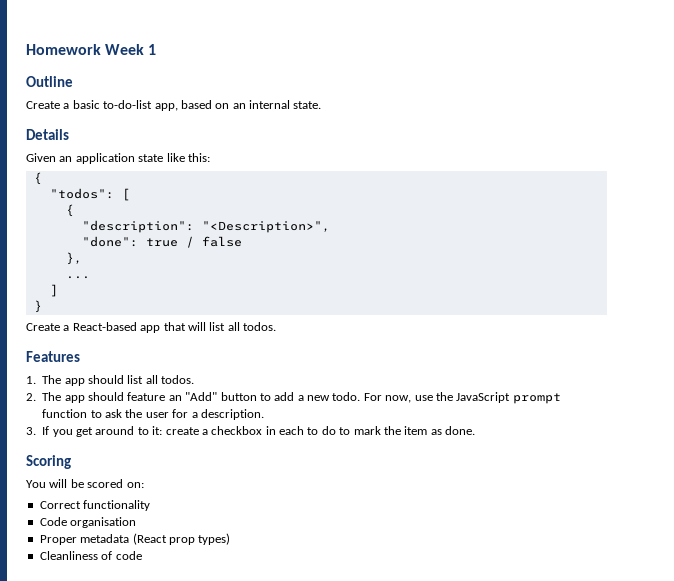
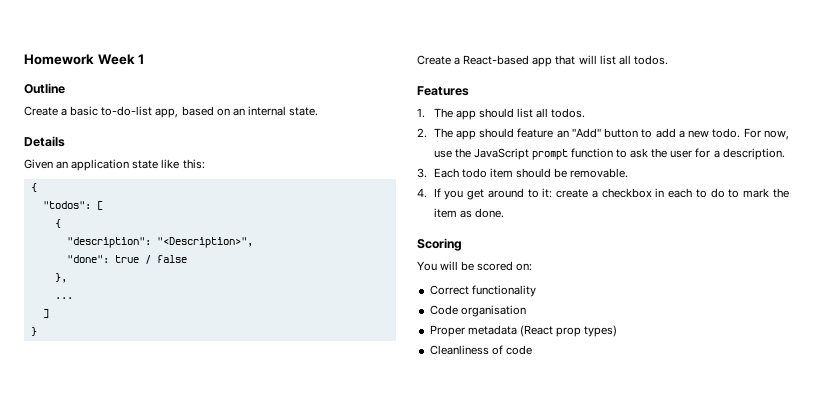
(36, 431) none -> [433,168,629,178] [417,188,427,198] Each todo item should be removable. // 4.

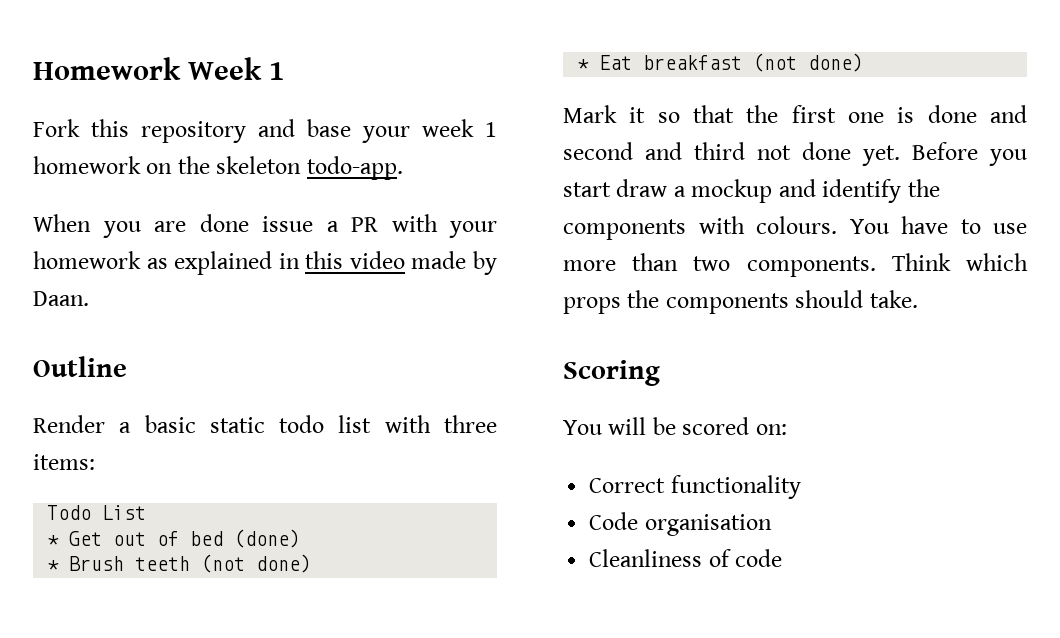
(145, 59) none -> [33,119,497,143] [33,156,403,180] [33,214,497,238] [33,251,497,275] [33,291,89,306] // Fork this repository and base your week 1 homework on the skeleton todo-app. // When you are done issue a PR with your homework as explained in this video made by Daan.
[24,106,58,116] Create -> [33,415,105,433] Render
[101,106,318,118] [24,136,65,147] [24,159,205,171] [30,183,37,192] [42,201,103,210] [54,219,61,228] [66,237,253,248] [66,255,187,264] [54,273,67,283] [54,297,73,299] [42,309,49,318] [30,327,37,336] [417,55,668,67] [417,86,469,96] [417,108,586,120] [417,128,789,140] [433,148,785,160] [417,168,629,178] [417,188,789,200] [433,208,504,218] to-do-list app, based on an internal state. // Details // Given an application state like this: // { // "todos": [ // { // "description": "<Description>", // "done": true / false // }, // ... // ] // } // Create a React-based app that will list all todos. // Features // 1. The app should list all todos. // 2. The app should feature an "Add" button to add a new todo. For now, use the JavaScript prompt function to ask the user for a description. // 3. Each todo item should be removable. // 4. If you get around to it: create a checkbox in each to do to mark the item as done. -> [209,415,497,433] [33,454,95,470] [47,505,147,520] [47,529,301,548] [47,554,312,573] [577,53,864,72] [563,105,1027,123] [563,142,1027,166] [563,179,940,203] [563,216,1027,240] [563,253,1028,277] [563,290,918,314] static todo list with three items: // Todo List // * Get out of bed (done) // * Brush teeth (not done) // * Eat breakfast (not done) // Mark it so that the first one is done and second and third not done yet. Before you start draw a mockup and identify the components with colours. You have to use more than two components. Think which props the components should take.
[429,325,618,337] // Proper metadata (React prop types) -> (772, 525) none

